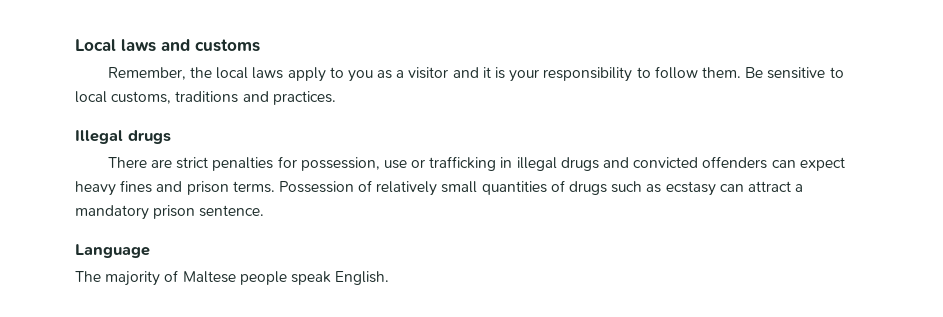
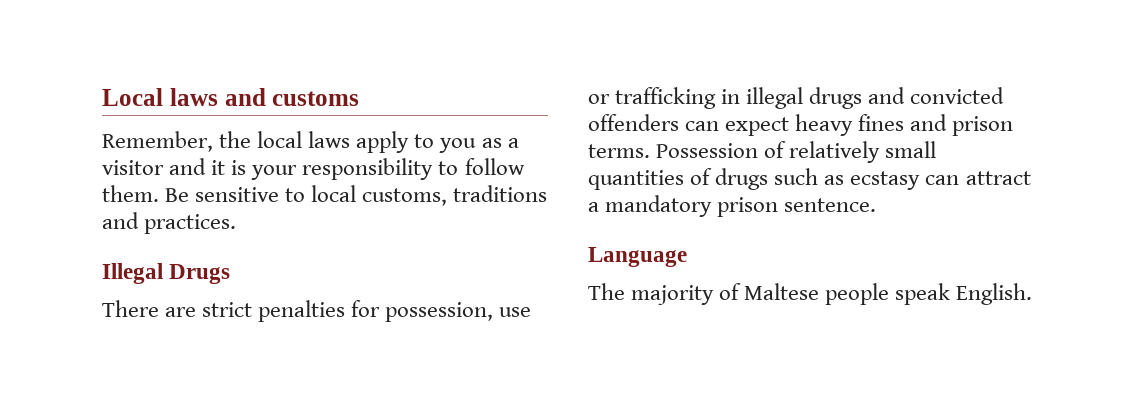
[128,130,171,144] drugs -> [169,264,231,284] Drugs

